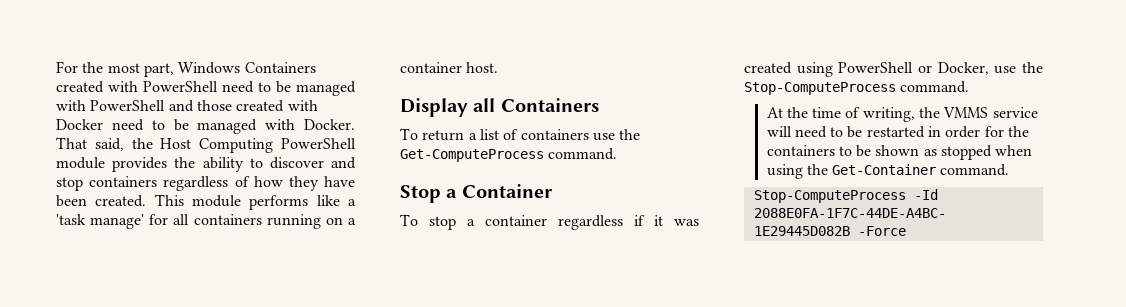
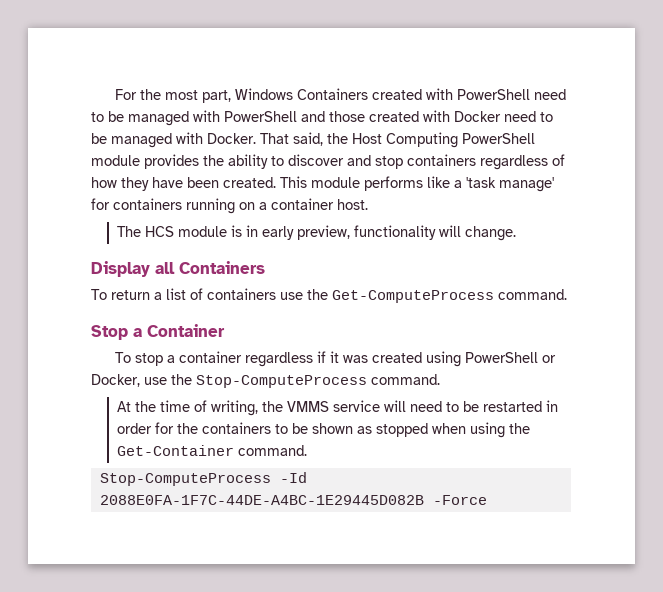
[173,214,190,225] all -> (110, 204) none
(499, 67) none -> [117,225,517,241] // The HCS module is in early preview, functionality will change.

